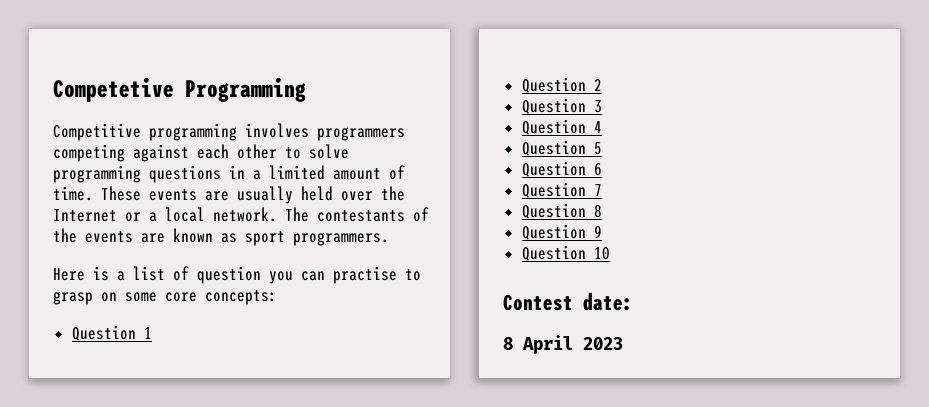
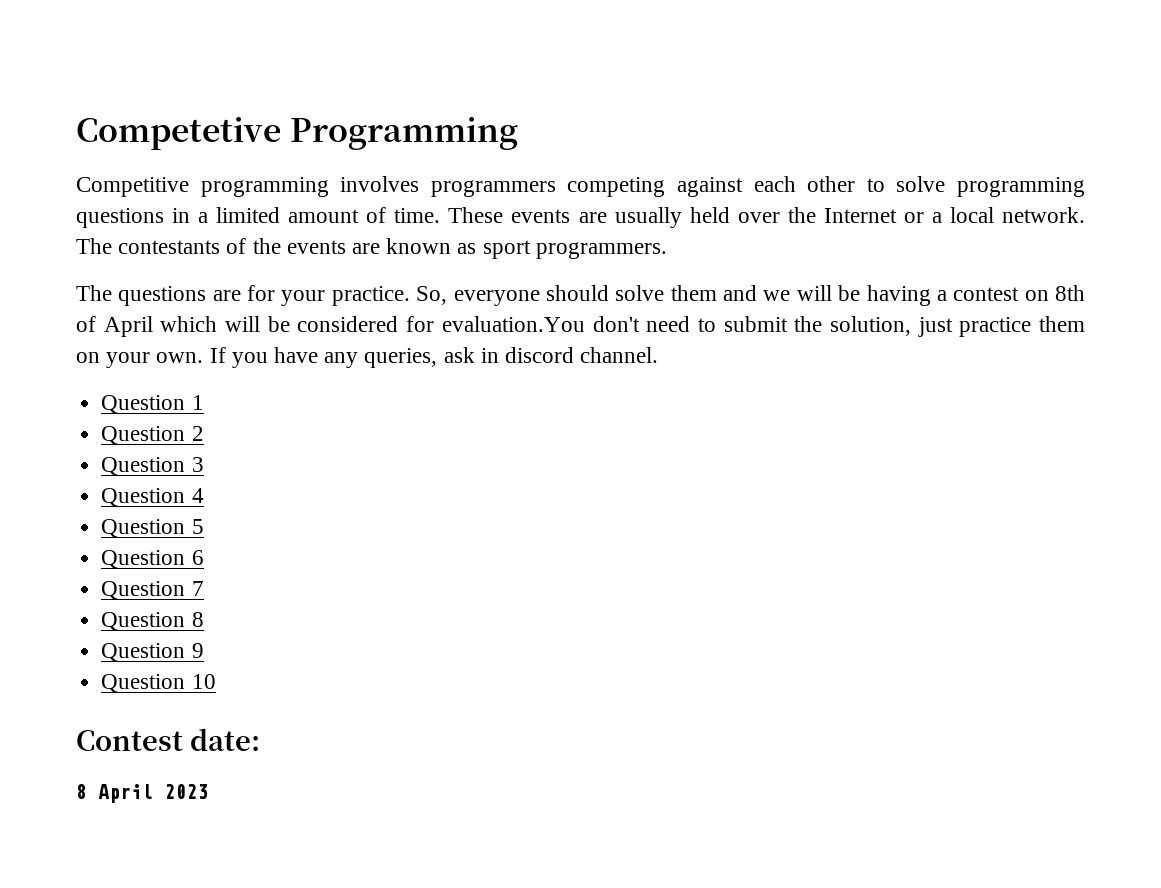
[53,266,421,284] [53,290,277,305] Here is a list of question you can practise to grasp on some core concepts: -> [76,285,1085,306] [76,316,1085,337] [76,347,659,368] The questions are for your practice. So, everyone should solve them and we will be having a contest on 8th of April which will be considered for evaluation.You don't need to submit the solution, just practice them on your own. If you have any queries, ask in discord channel.

